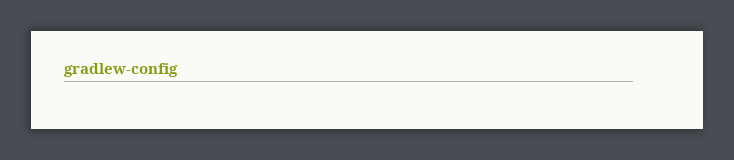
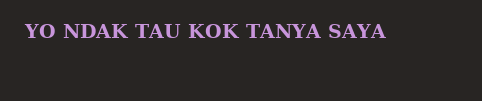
[64,63,178,77] gradlew-config -> [24,24,386,38] YO NDAK TAU KOK TANYA SAYA

